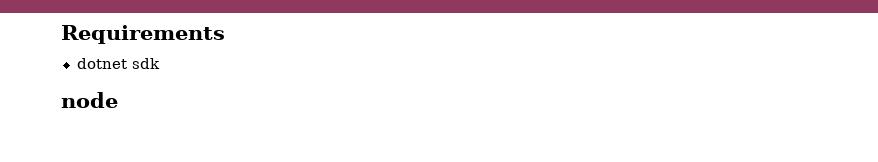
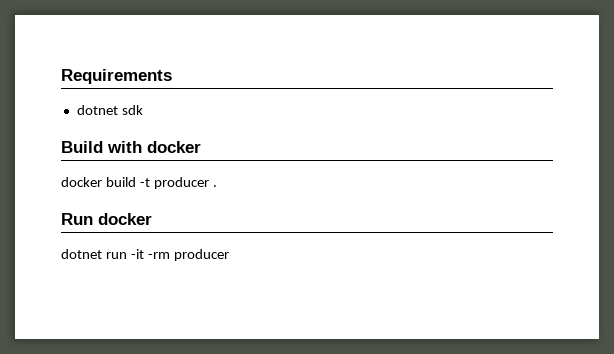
[61,92,118,108] node -> [61,141,201,153] [61,177,217,189] [61,213,152,225] [61,249,229,261] Build with docker // docker build -t producer . // Run docker // dotnet run -it -rm producer

